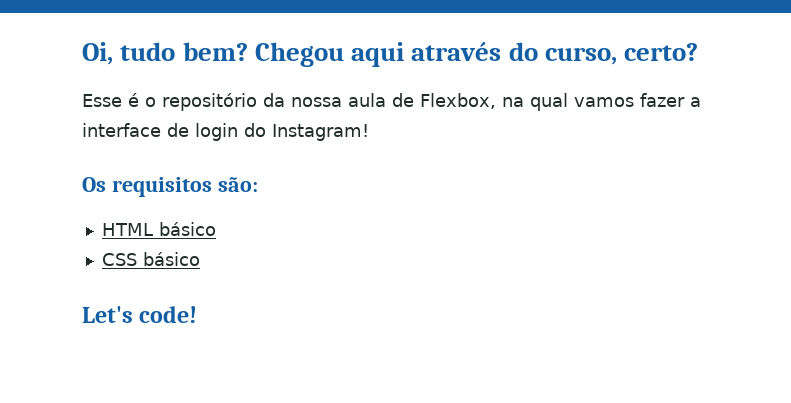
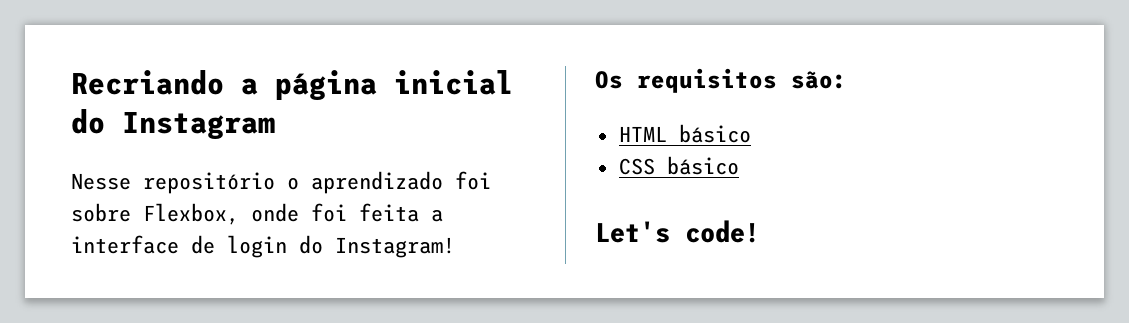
[82,42,699,67] [82,93,685,111] Oi, tudo bem? Chegou aqui através do curso, certo? // Esse é o repositório da nossa aula de Flexbox, na qual vamos fazer -> [71,70,513,101] [71,109,275,140] [71,171,491,194] [71,203,419,225] Recriando a página inicial do Instagram // Nesse repositório o aprendizado foi sobre Flexbox, onde foi feita

